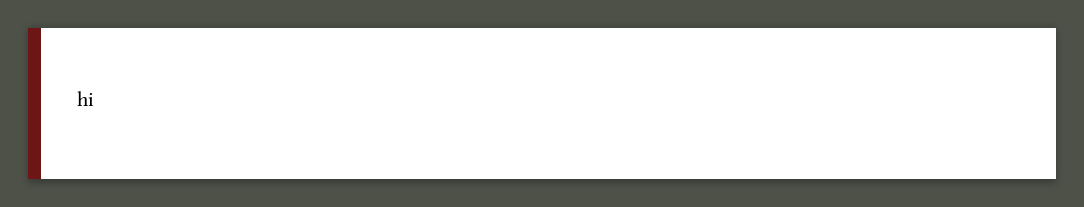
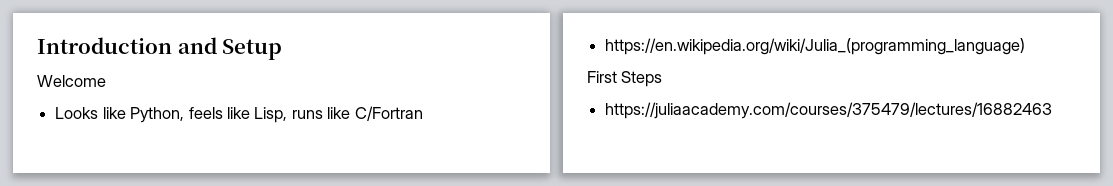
[77,91,94,106] hi -> [37,37,283,60] [37,75,106,87] [55,106,423,123] [605,38,1026,55] [587,71,663,87] [605,102,1053,119] Introduction and Setup // Welcome // Looks like Python, feels like Lisp, runs like C/Fortran // https://en.wikipedia.org/wiki/Julia_(programming_language) // First Steps // https://juliaacademy.com/courses/375479/lectures/16882463

